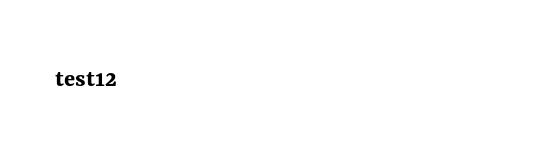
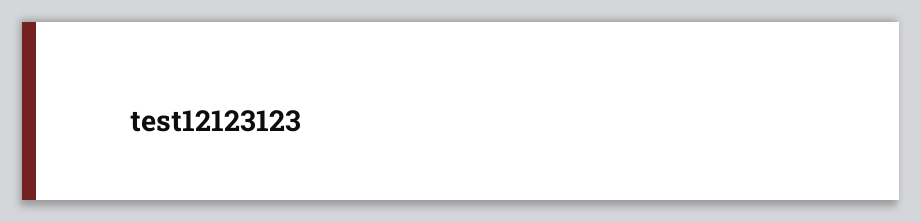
[55,72,117,86] test12 -> [130,110,301,132] test12123123

